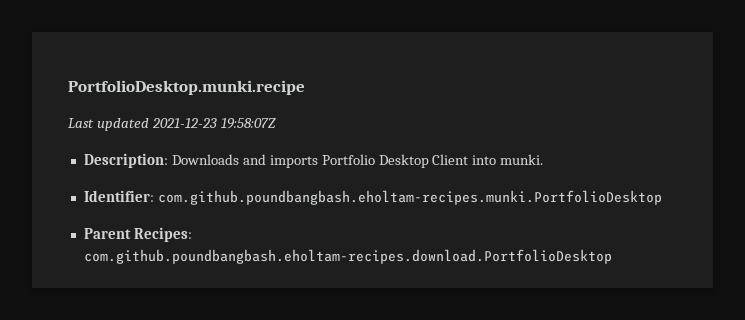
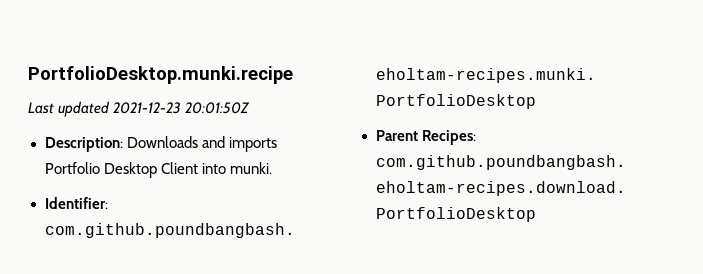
[220,118,276,129] 19:58:07Z -> [185,102,251,114] 20:01:50Z

